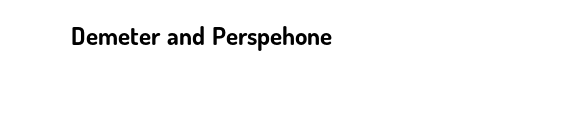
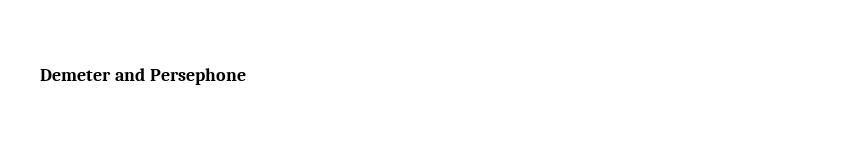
[211,26,332,51] Perspehone -> [149,68,246,85] Persephone

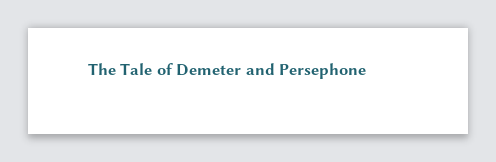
(40, 75) none -> [88,63,173,75] The Tale of

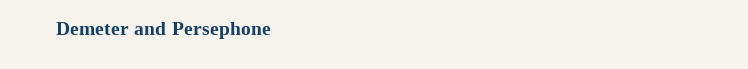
[88,63,173,75] The Tale of -> (56, 28) none

